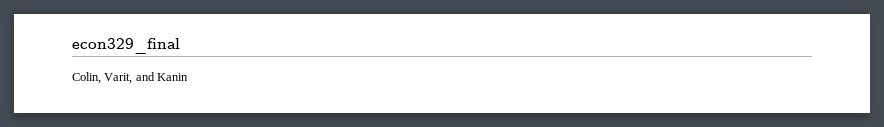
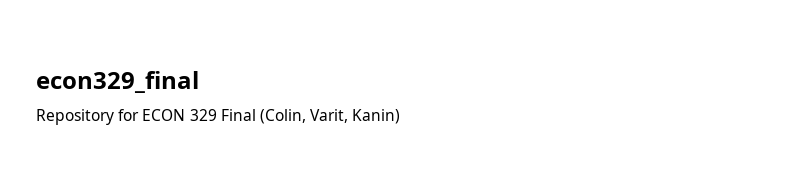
[72,72,189,84] Colin, Varit, and Kanin -> [36,109,401,125] Repository for ECON 329 Final (Colin, Varit, Kanin)

